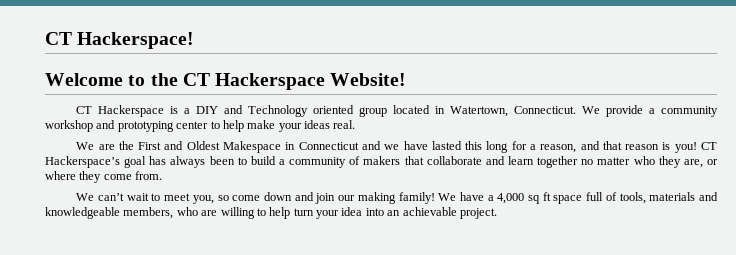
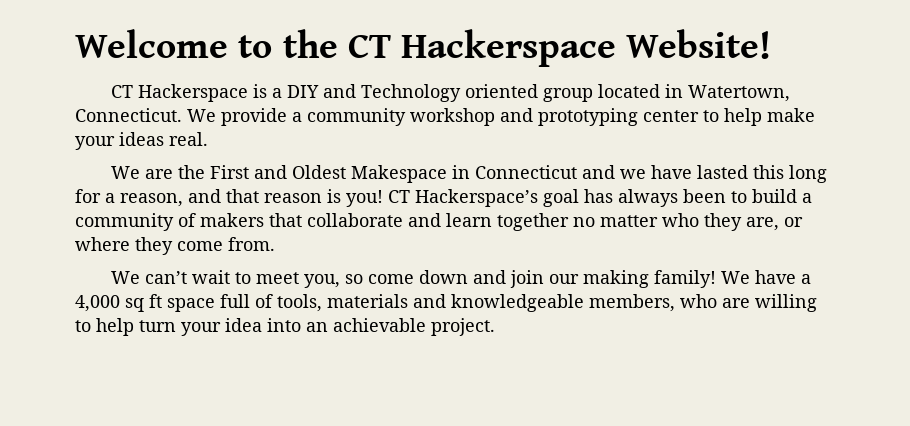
[45,32,195,49] CT Hackerspace! // -> (75, 43) none

